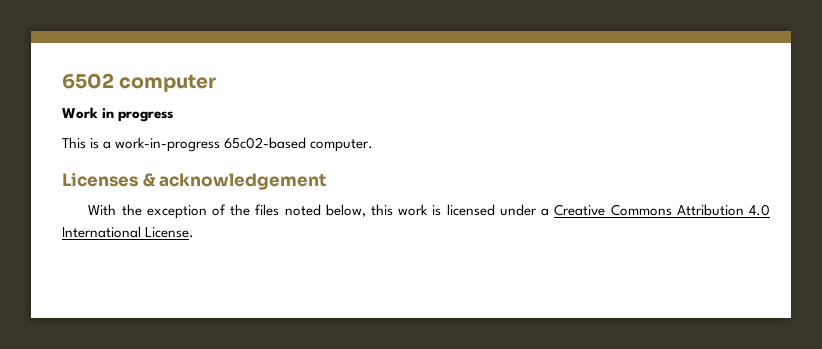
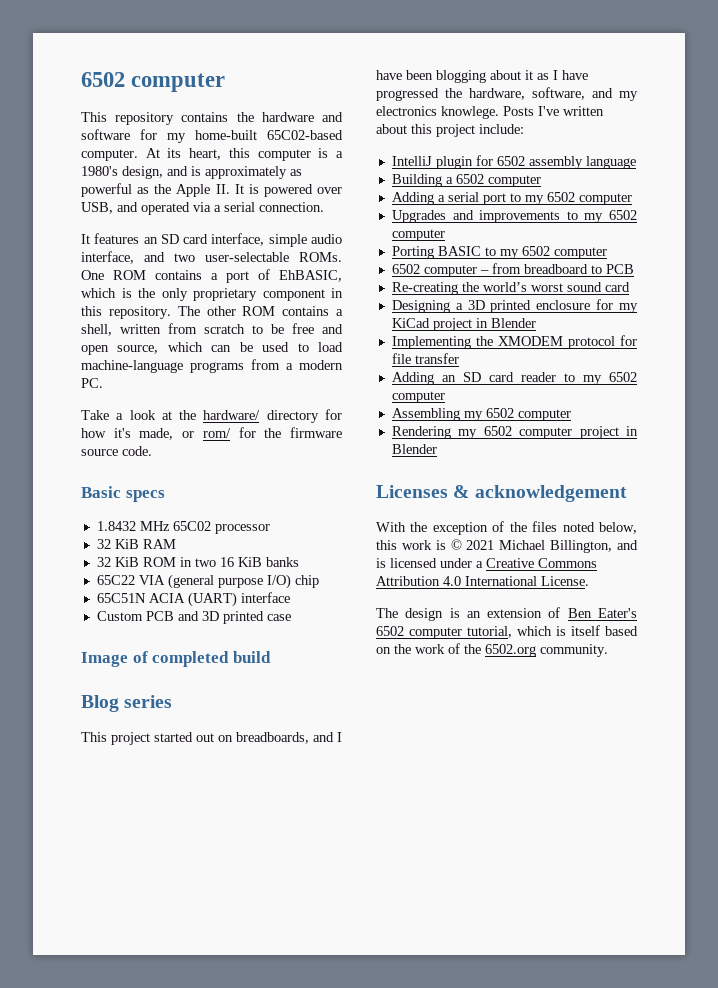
[62,73,217,92] [62,107,174,122] [62,137,374,152] 6502 computer // Work in progress // This is a work-in-progress 65c02-based computer. -> [81,72,226,92] [81,112,343,125] [81,129,343,143] [81,148,343,161] [81,166,302,179] [81,183,342,197] [81,202,324,215] [81,233,342,247] [81,251,342,264] [81,269,342,283] [81,288,343,301] [81,306,343,319] [81,323,343,336] [81,342,343,355] [81,359,343,373] [81,378,103,388] [81,409,342,423] [81,427,342,440] [81,446,152,456] [81,486,165,502] [96,521,270,534] [96,539,176,549] [96,557,299,567] [96,574,319,589] [96,592,290,607] [96,611,291,624] [81,651,271,667] [81,695,173,712] [81,732,342,745] [376,70,588,83] [376,87,638,101] [376,106,604,119] [376,124,524,137] [391,155,636,169] [391,174,541,187] [391,192,632,205] [391,210,637,223] [391,229,445,241] [391,246,607,259] [391,263,634,277] [391,282,630,295] [391,299,638,313] [391,318,536,331] [391,335,637,349] [391,353,459,364] [391,372,637,385] [391,391,445,403] [391,408,571,421] [391,426,638,439] [391,444,437,454] 6502 computer // This repository contains the hardware and software for my home-built 65C02-based computer. At its heart, this computer is a 1980's design, and is approximately as powerful as the Apple II. It is powered over USB, and operated via a serial connection. // It features an SD card interface, simple audio interface, and two user-selectable ROMs. One ROM contains a port of EhBASIC, which is the only proprietary component in this repository. The other ROM contains a shell, written from scratch to be free and open source, which can be used to load machine-language programs from a modern PC. // Take a look at the hardware/ directory for how it's made, or rom/ for the firmware source code. // Basic specs // 1.8432 MHz 65C02 processor // 32 KiB RAM // 32 KiB ROM in two 16 KiB banks // 65C22 VIA (general purpose I/O) chip // 65C51N ACIA (UART) interface // Custom PCB and 3D printed case // Image of completed build // Blog series // This project started out on breadboards, and I have been blogging about it as I have progressed the hardware, software, and my electronics knowlege. Posts I've written about this project include: // IntelliJ plugin for 6502 assembly language // Building a 6502 computer // Adding a serial port to my 6502 computer // Upgrades and improvements to my 6502 computer // Porting BASIC to my 6502 computer // 6502 computer – from breadboard to PCB // Re-creating the world’s worst sound card // Designing a 3D printed enclosure for my KiCad project in Blender // Implementing the XMODEM protocol for file transfer // Adding an SD card reader to my 6502 computer // Assembling my 6502 computer // Rendering my 6502 computer project in Blender
(442, 210) none -> [450,539,638,553] [376,558,386,568] © 2021 Michael Billington, and is
(195, 232) none -> [376,607,637,621] [376,625,638,639] [376,643,608,657] // The design is an extension of Ben Eater's 6502 computer tutorial, which is itself based on the work of the 6502.org community.

